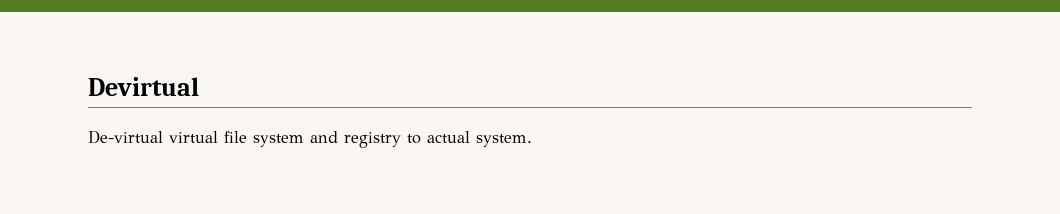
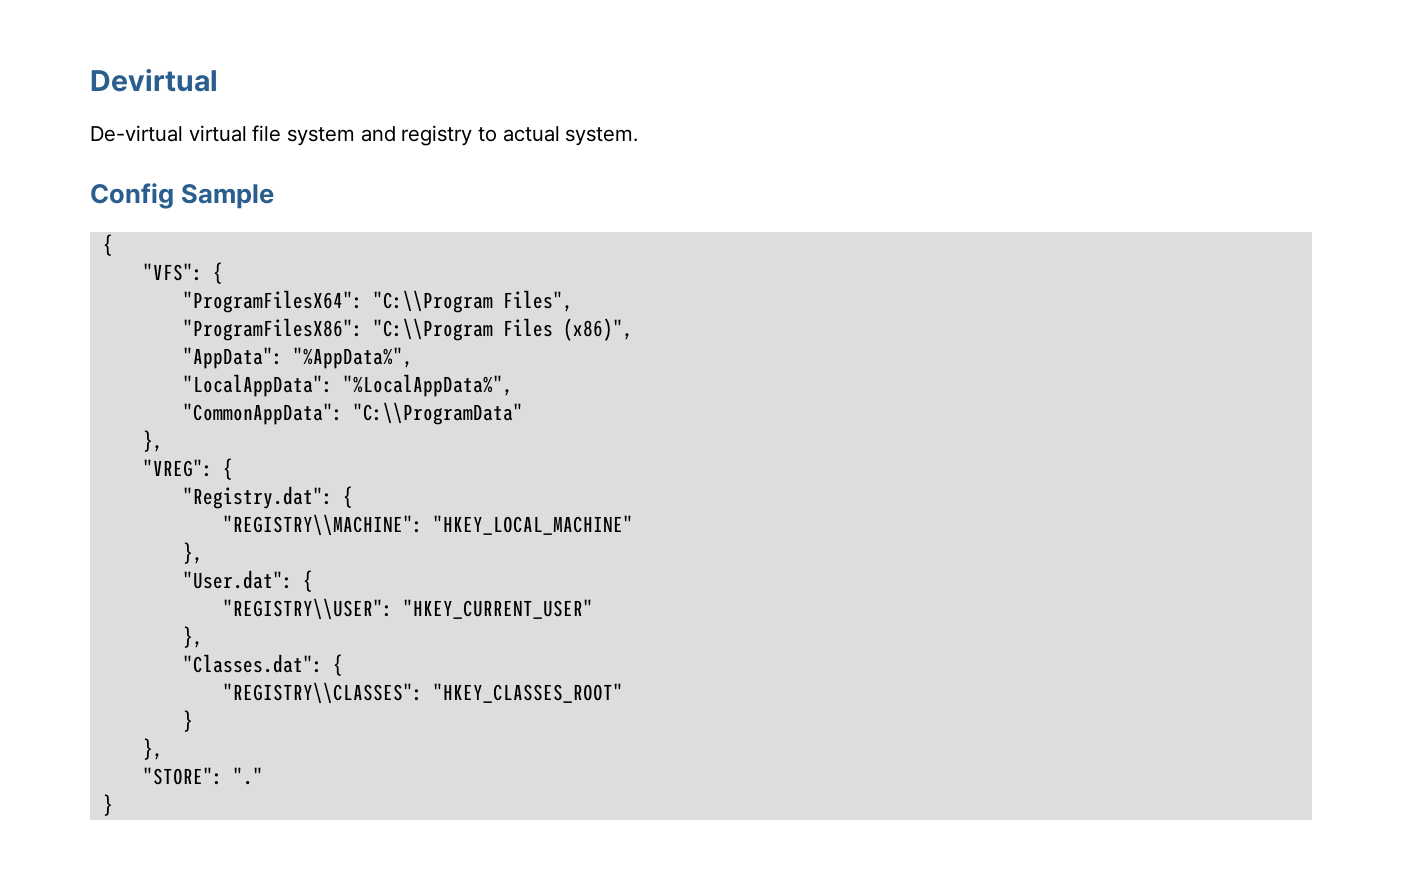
(532, 140) none -> [90,183,275,209] [102,234,113,256] [142,262,223,284] [182,290,573,313] [182,318,633,341] [182,347,413,369] [182,374,513,397] [182,402,523,425] [142,430,163,452] [142,458,233,480] [182,486,353,509] [222,514,633,536] [182,542,203,564] [182,570,313,592] [222,598,593,620] [182,626,203,648] [182,654,343,676] [222,682,623,704] [182,710,193,732] [142,738,163,760] [142,767,263,785] [102,794,113,816] // Config Sample // { // "VFS": { // "ProgramFilesX64": "C:\\Program Files", // "ProgramFilesX86": "C:\\Program Files (x86)", // "AppData": "%AppData%", // "LocalAppData": "%LocalAppData%", // "CommonAppData": "C:\\ProgramData" // }, // "VREG": { // "Registry.dat": { // "REGISTRY\\MACHINE": "HKEY_LOCAL_MACHINE" // }, // "User.dat": { // "REGISTRY\\USER": "HKEY_CURRENT_USER" // }, // "Classes.dat": { // "REGISTRY\\CLASSES": "HKEY_CLASSES_ROOT" // } // }, // "STORE": "." // }

